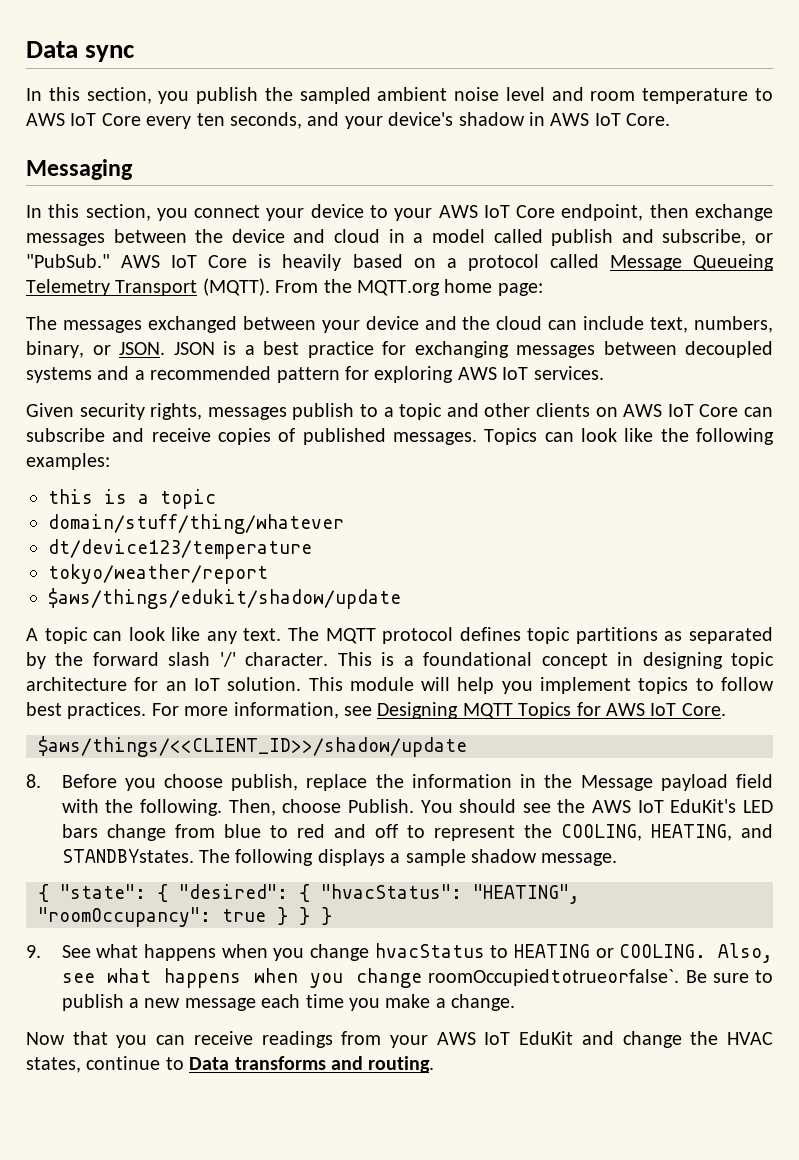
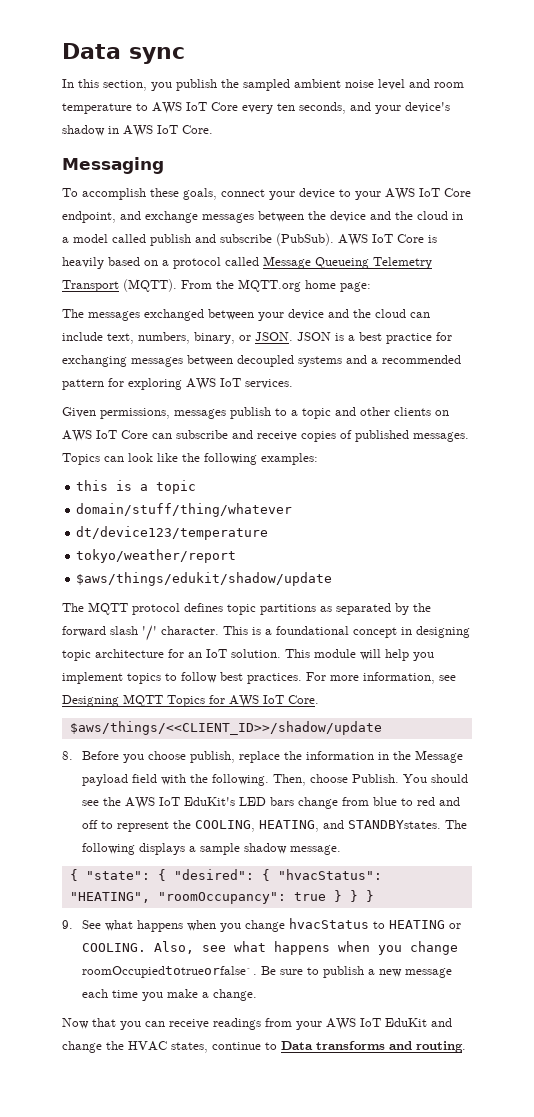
[26,204,188,221] In this section, you -> [62,188,217,200] To accomplish these goals,
[649,204,689,218] then -> [120,211,141,220] and
(326, 236) none -> [395,211,413,220] the
[662,229,774,246] [26,254,110,268] subscribe, or "PubSub." -> [220,233,334,246] subscribe (PubSub).
[79,403,203,420] security rights, -> [100,408,170,419] permissions,
[26,627,282,644] A topic can look like any text. -> (333, 579) none

